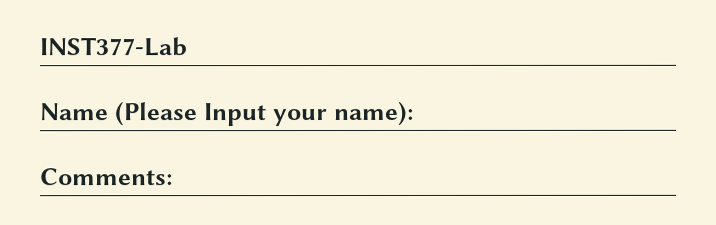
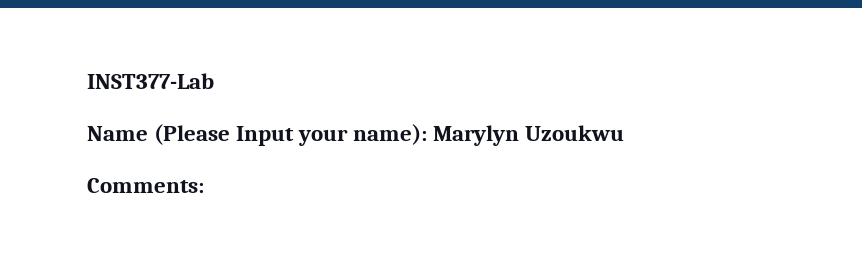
(414, 113) none -> [433,125,625,146] Marylyn Uzoukwu

